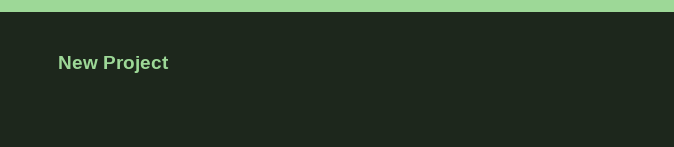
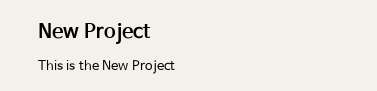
[58,56,170,73] New Project -> [38,22,152,45] [38,60,175,74] New Project // This is the New Project

